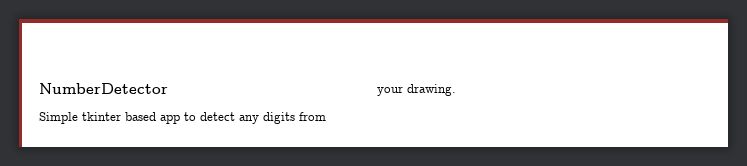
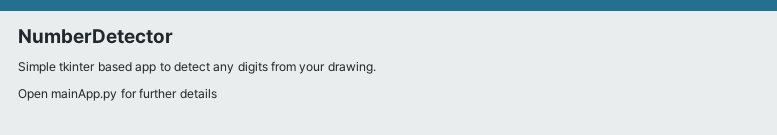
(456, 90) none -> [18,88,217,101] // Open mainApp.py for further details

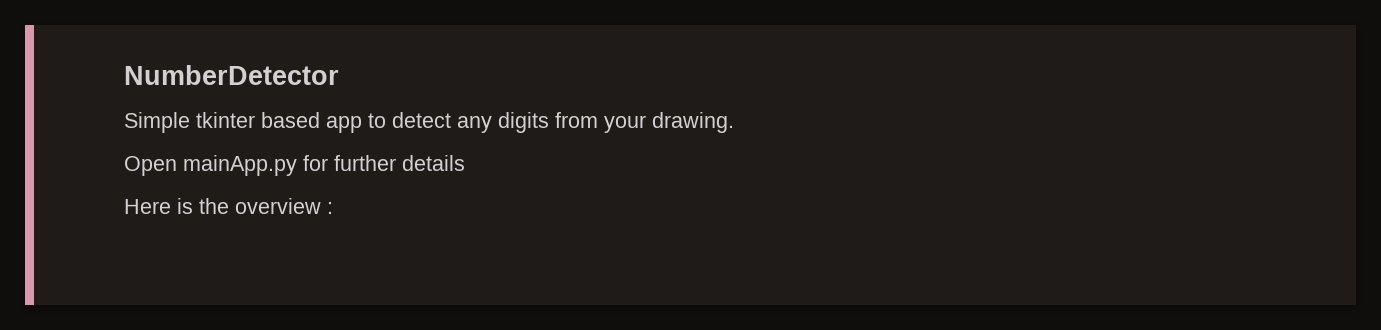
(217, 93) none -> [124,198,333,214] // Here is the overview :

